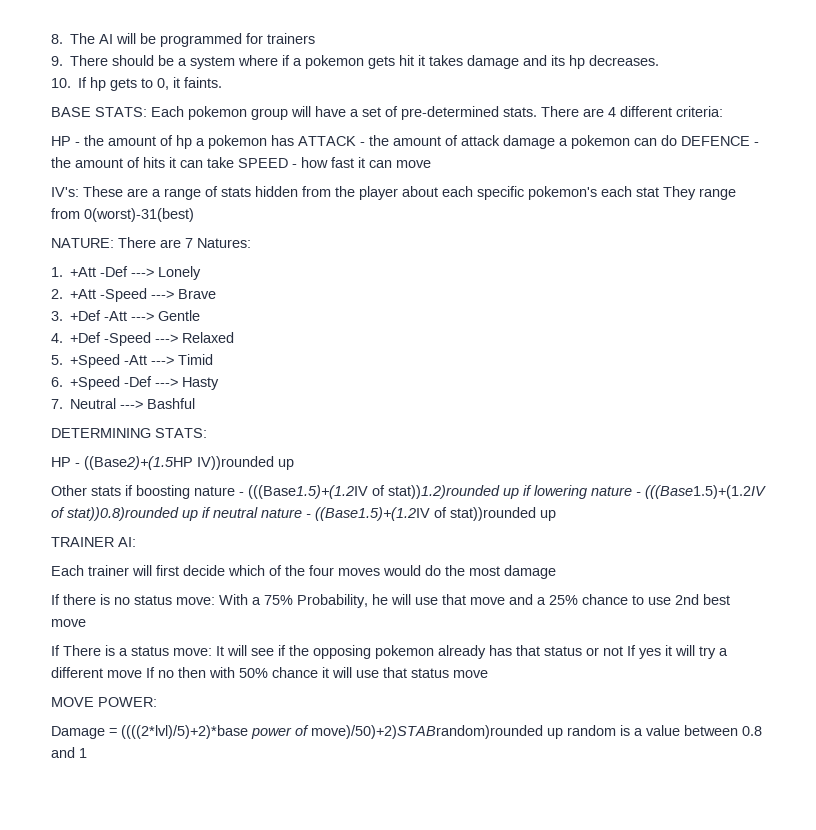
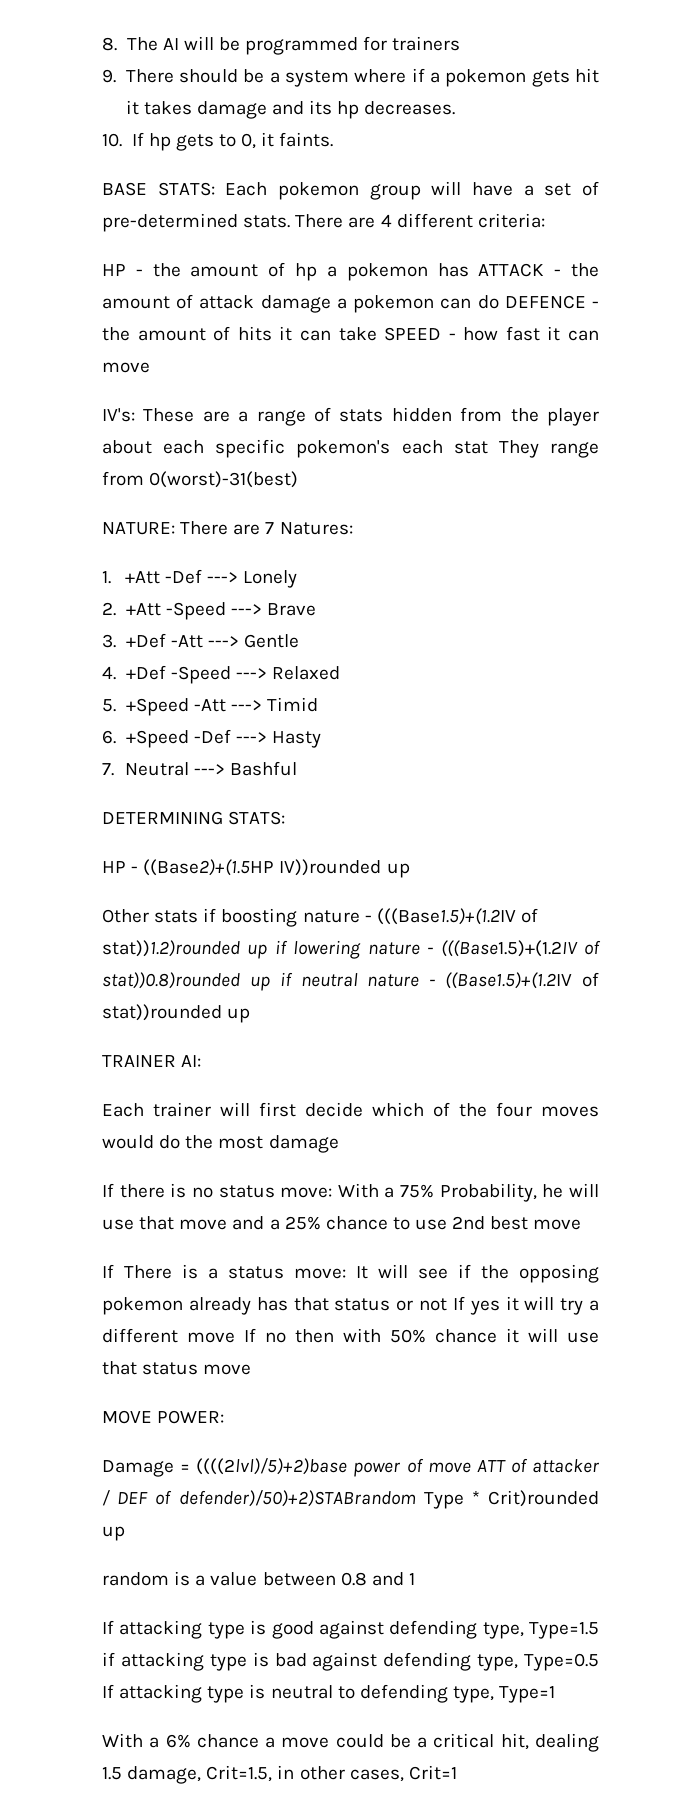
[121,725,248,739] ((((2*lvl)/5)+2)*base -> [196,1458,348,1475] ((((2lvl)/5)+2)base
[311,725,563,739] move)/50)+2)STABrandom)rounded up -> [427,1458,600,1473] [102,1490,599,1509] [102,1526,125,1541] move ATT of attacker / DEF of defender)/50)+2)STABrandom Type * Crit)rounded up //
(87, 753) none -> [102,1620,599,1639] [102,1652,599,1671] [102,1684,556,1703] [102,1733,599,1752] [102,1765,457,1784] // If attacking type is good against defending type, Type=1.5 if attacking type is bad against defending type, Type=0.5 If attacking type is neutral to defending type, Type=1 // With a 6% chance a move could be a critical hit, dealing 1.5 damage, Crit=1.5, in other cases, Crit=1

